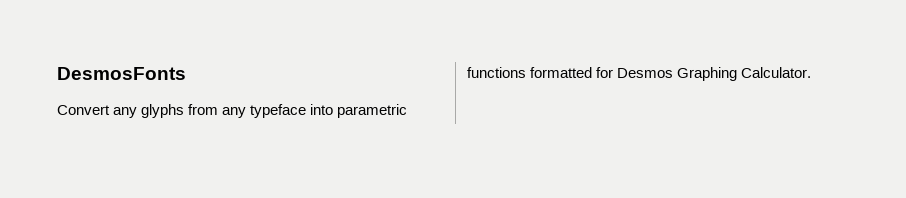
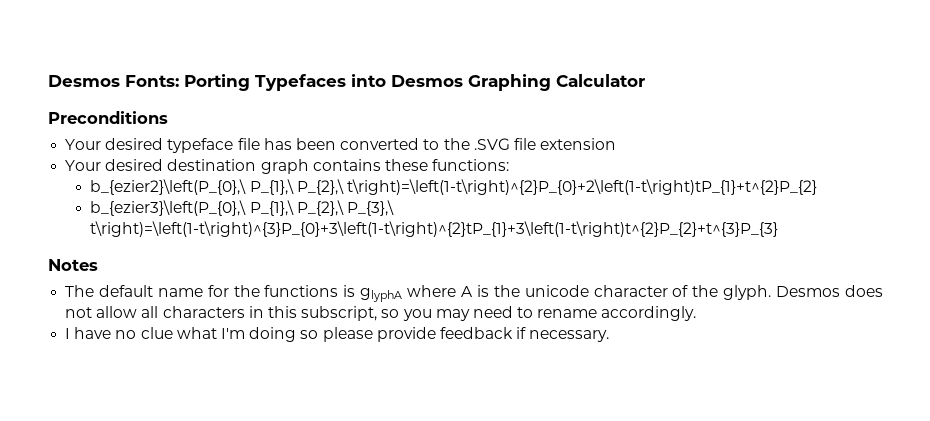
[57,67,186,80] [57,104,408,118] [467,67,812,81] DesmosFonts // Convert any glyphs from any typeface into parametric functions formatted for Desmos Graphing Calculator. -> [48,74,645,91] [48,111,168,124] [65,138,617,153] [65,159,510,174] [90,179,817,195] [90,200,394,216] [90,221,779,237] [48,259,98,271] [65,285,883,302] [65,306,697,321] [65,327,610,342] Desmos Fonts: Porting Typefaces into Desmos Graphing Calculator // Preconditions // Your desired typeface file has been converted to the .SVG file extension // Your desired destination graph contains these functions: // b_{ezier2}\left(P_{0},\ P_{1},\ P_{2},\ t\right)=\left(1-t\right)^{2}P_{0}+2\left(1-t\right)tP_{1}+t^{2}P_{2} // b_{ezier3}\left(P_{0},\ P_{1},\ P_{2},\ P_{3},\ t\right)=\left(1-t\right)^{3}P_{0}+3\left(1-t\right)^{2}tP_{1}+3\left(1-t\right)t^{2}P_{2}+t^{3}P_{3} // Notes // The default name for the functions is glyphA where A is the unicode character of the glyph. Desmos does not allow all characters in this subscript, so you may need to rename accordingly. // I have no clue what I'm doing so please provide feedback if necessary.

